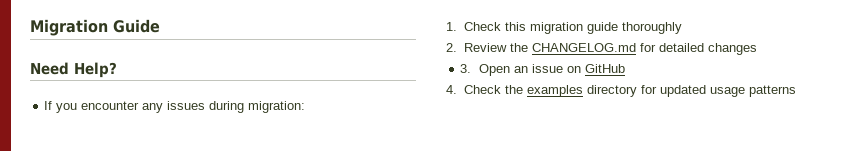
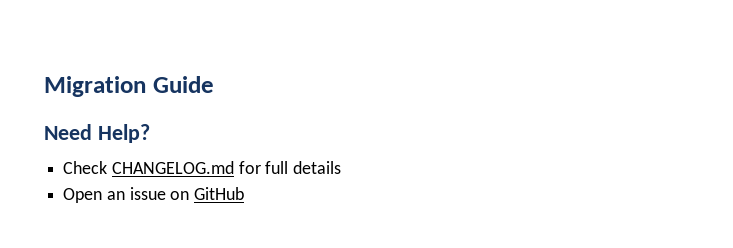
[44,101,306,113] [446,22,683,34] [446,43,758,55] [460,64,472,73] If you encounter any issues during migration: // 1. Check this migration guide thoroughly // 2. Review the CHANGELOG.md for detailed changes // 3. -> [63,161,342,174] Check CHANGELOG.md for full details //
[446,85,797,97] // 4. Check the examples directory for updated usage patterns -> (245, 193) none

